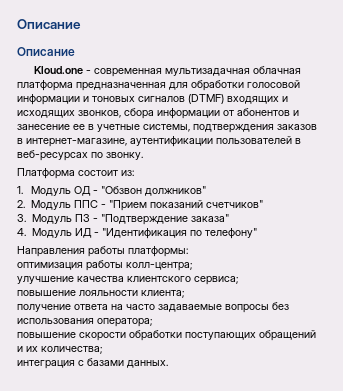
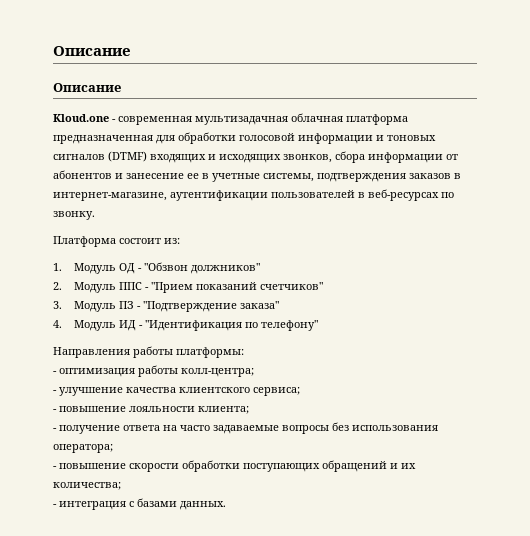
(188, 251) none -> [53,371,57,374] -
(192, 266) none -> [53,390,57,393] -
(238, 280) none -> [53,409,57,412] -
(184, 294) none -> [53,428,57,431] -
(152, 322) none -> [53,466,57,469] -
(102, 350) none -> [53,504,57,507] -

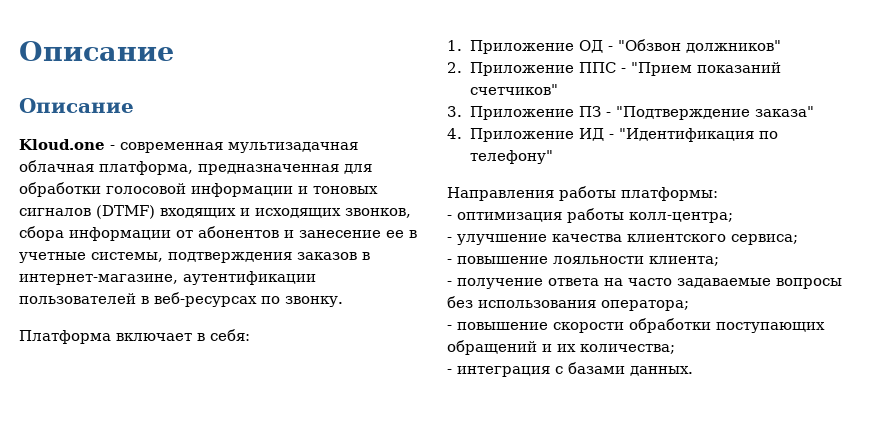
[346,114,408,125] платформа -> [99,161,193,175] платформа,
[119,238,180,244] состоит из: -> [116,329,250,341] включает в себя:
[74,263,117,274] Модуль -> [469,40,574,54] Приложение
[74,282,117,293] Модуль -> [469,62,574,76] Приложение
[74,301,117,312] Модуль -> [469,106,574,120] Приложение
[74,320,117,331] Модуль -> [469,128,574,142] Приложение

